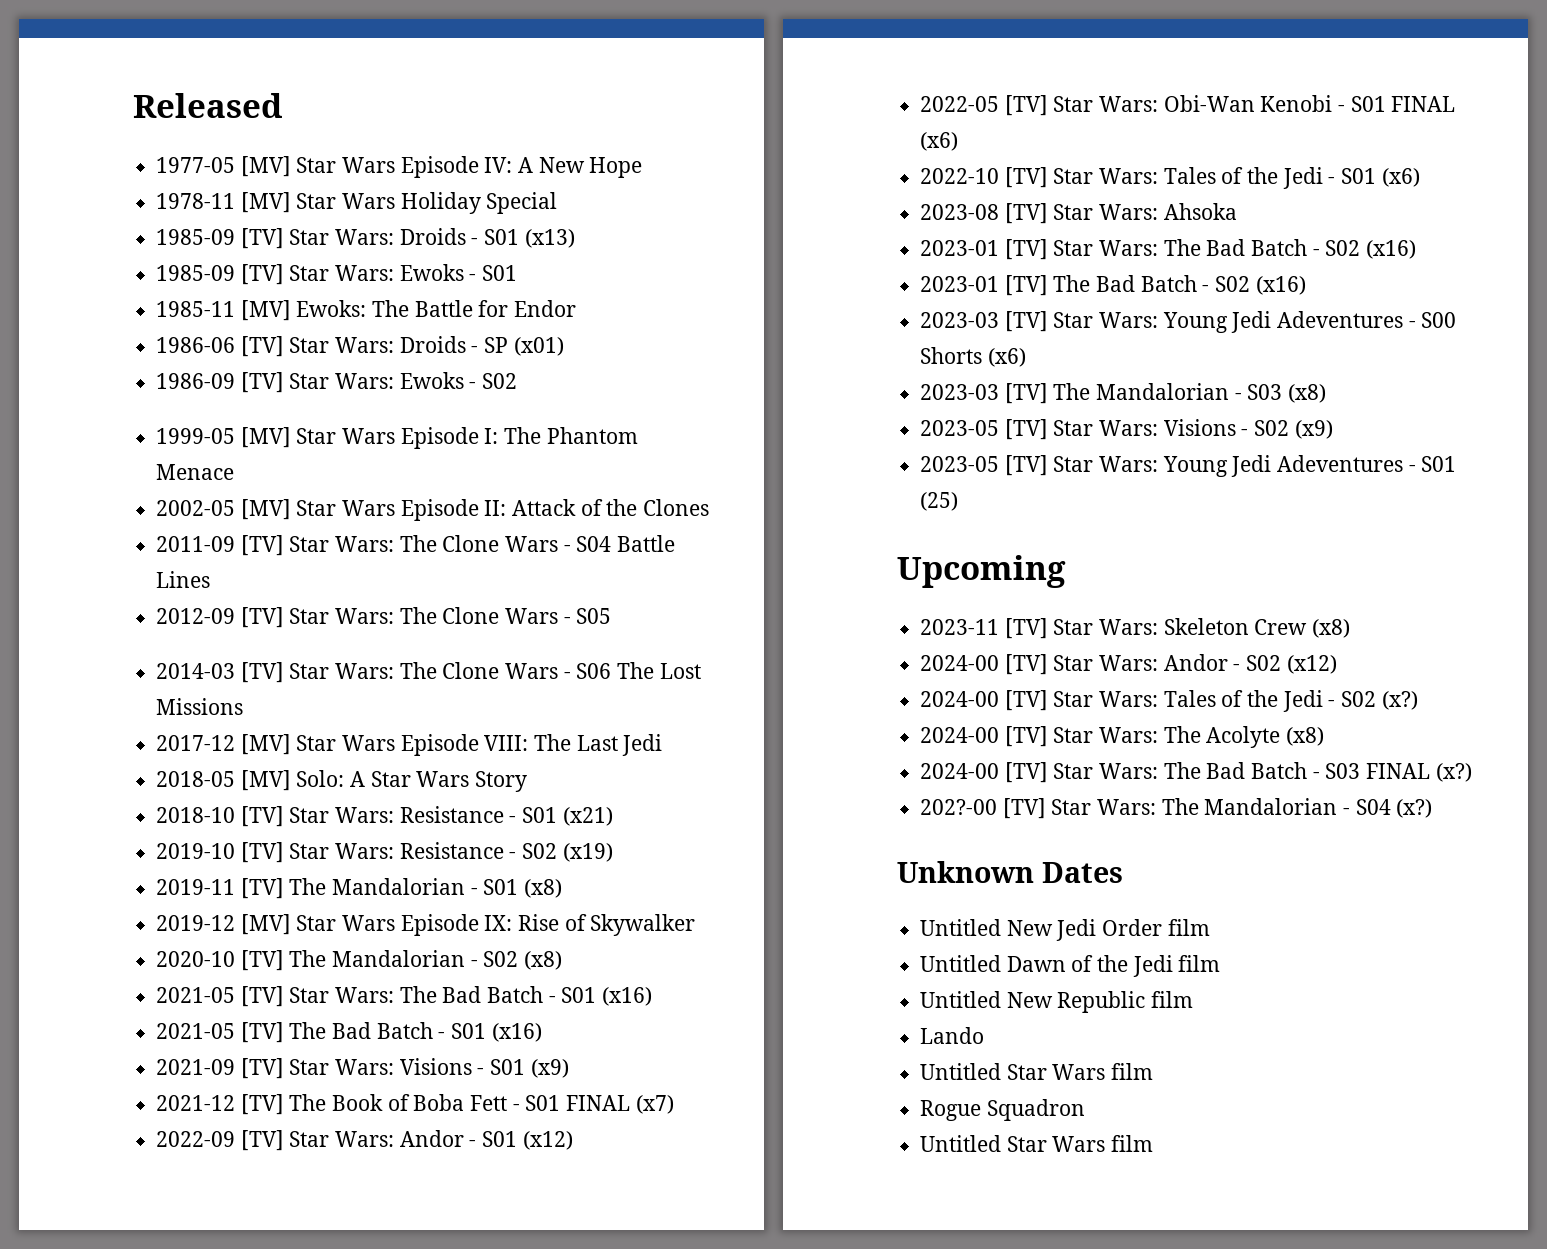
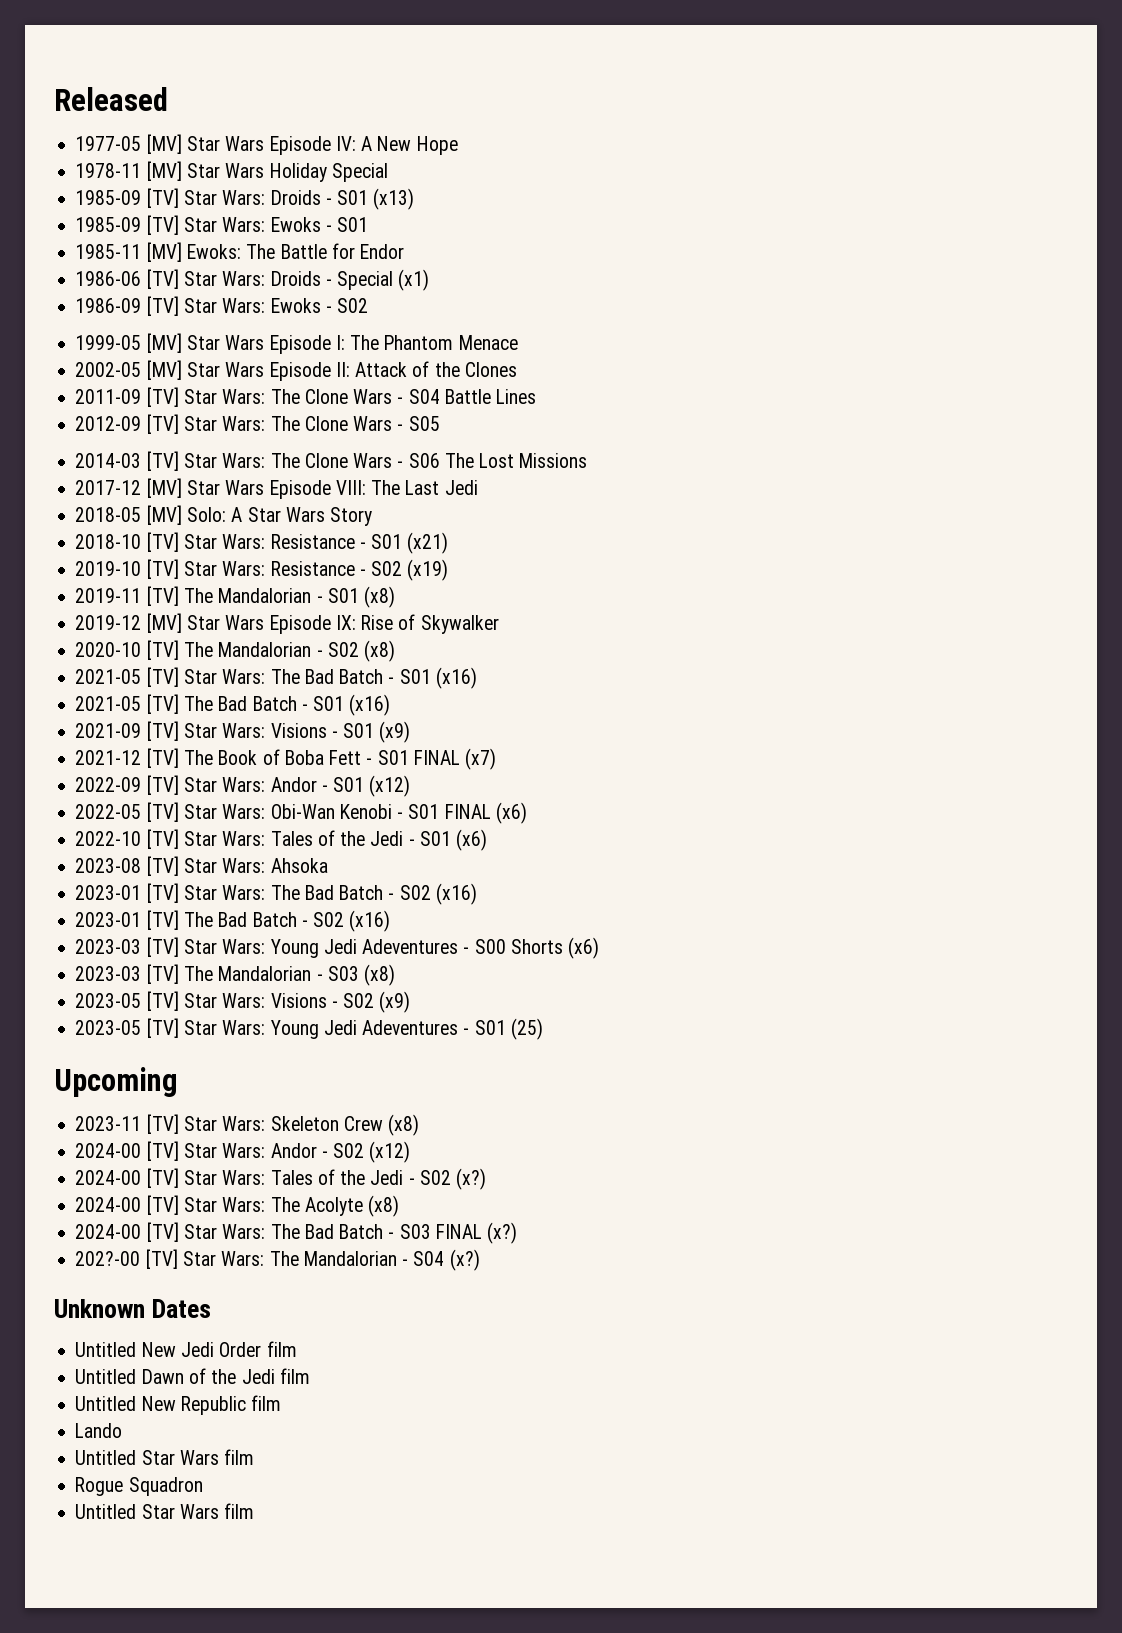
[484,337,564,356] SP (x01) -> [337,269,430,291] Special (x1)

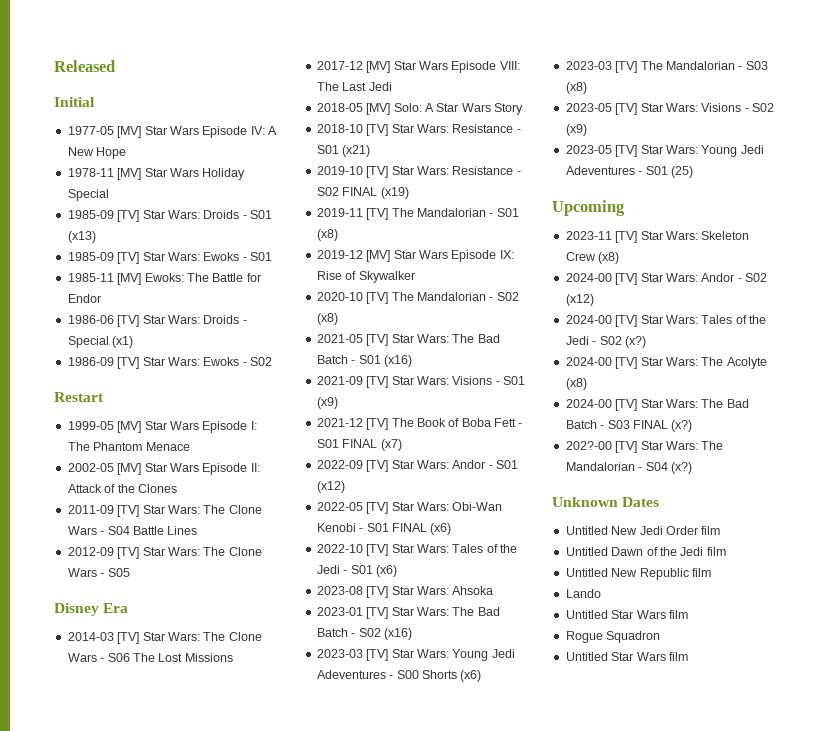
(168, 99) none -> [54,97,95,107] // Initial
(369, 305) none -> [54,392,104,402] // Restart
(440, 423) none -> [54,603,129,616] // Disney Era
(403, 568) none -> [342,187,378,196] FINAL
[75,694,391,716] // 2021-05 [TV] The Bad Batch - S01 (x16) -> (412, 361) none
[75,910,391,932] // 2023-01 [TV] The Bad Batch - S02 (x16) -> (412, 634) none

